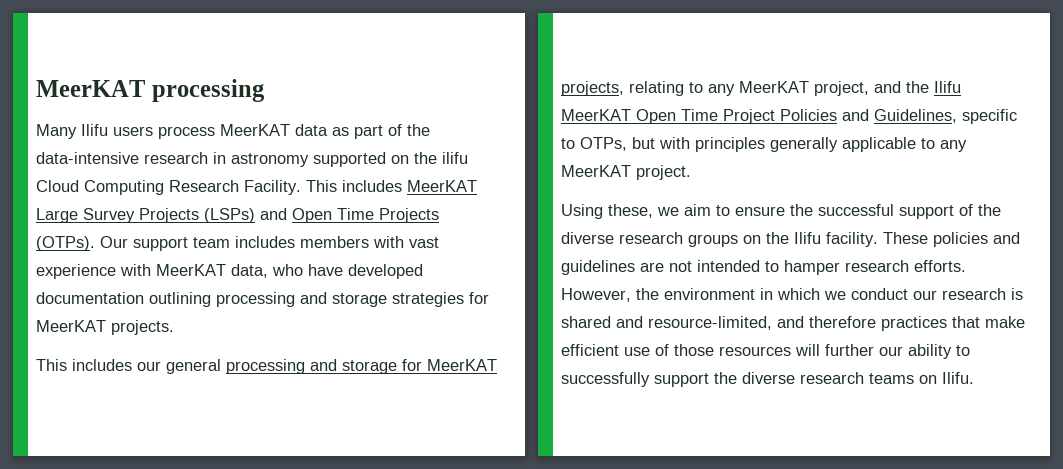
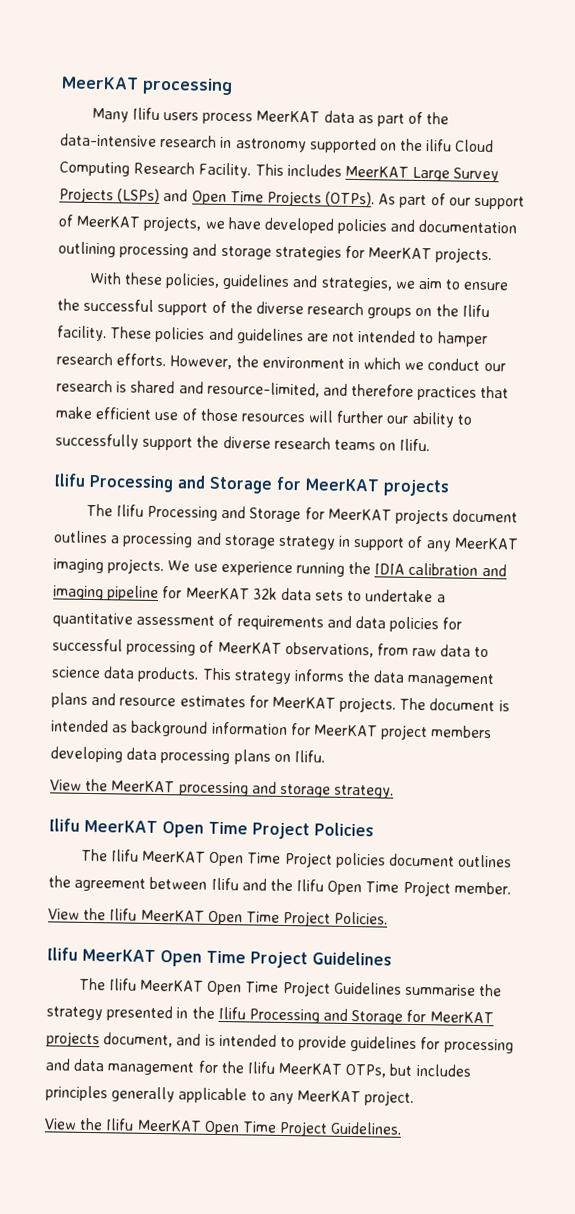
[100,236,439,251] [36,264,423,279] Our support team includes members with vast experience with MeerKAT data, who have developed -> [378,193,526,210] [58,214,416,235] As part of our support of MeerKAT projects, we have developed policies and
[36,359,497,374] [561,81,961,96] [561,109,1017,124] [561,137,967,152] [561,165,691,180] [561,204,653,219] This includes our general processing and storage for MeerKAT projects, relating to any MeerKAT project, and the Ilifu MeerKAT Open Time Project Policies and Guidelines, specific to OTPs, but with principles generally applicable to any MeerKAT project. // Using these, -> [88,271,393,292] With these policies, guidelines and strategies,
(974, 378) none -> [54,473,449,497] [85,503,519,525] [53,530,519,552] [53,558,507,577] [53,585,446,603] [52,612,463,633] [52,638,490,658] [51,666,495,688] [51,692,510,713] [51,719,493,741] [50,746,325,765] [50,778,395,799] [49,818,374,840] [80,848,513,869] [48,875,511,897] [48,907,389,927] [47,947,392,969] [78,977,503,997] [46,1005,494,1025] [46,1031,514,1054] [45,1058,471,1078] [45,1085,415,1107] [44,1117,403,1137] // Ilifu Processing and Storage for MeerKAT projects // The Ilifu Processing and Storage for MeerKAT projects document outlines a processing and storage strategy in support of any MeerKAT imaging projects. We use experience running the IDIA calibration and imaging pipeline for MeerKAT 32k data sets to undertake a quantitative assessment of requirements and data policies for successful processing of MeerKAT observations, from raw data to science data products. This strategy informs the data management plans and resource estimates for MeerKAT projects. The document is intended as background information for MeerKAT project members developing data processing plans on Ilifu. // View the MeerKAT processing and storage strategy. // Ilifu MeerKAT Open Time Project Policies // The Ilifu MeerKAT Open Time Project policies document outlines the agreement between Ilifu and the Ilifu Open Time Project member. // View the Ilifu MeerKAT Open Time Project Policies. // Ilifu MeerKAT Open Time Project Guidelines // The Ilifu MeerKAT Open Time Project Guidelines summarise the strategy presented in the Ilifu Processing and Storage for MeerKAT projects document, and is intended to provide guidelines for processing and data management for the Ilifu MeerKAT OTPs, but includes principles generally applicable to any MeerKAT project. // View the Ilifu MeerKAT Open Time Project Guidelines.

